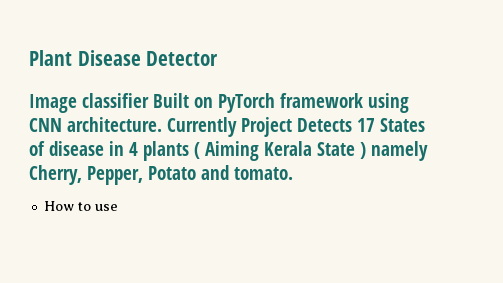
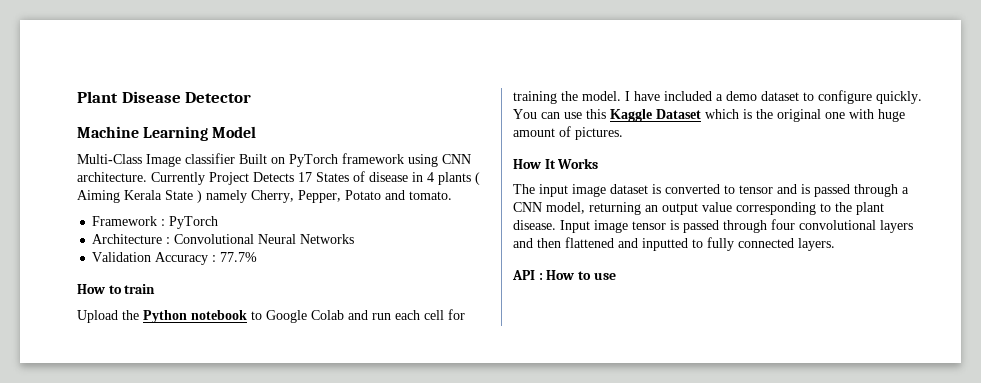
(219, 58) none -> [77,126,257,141] [77,154,142,164] Machine Learning Model // Multi-Class
(293, 173) none -> [92,216,219,229] [92,234,355,244] [92,252,258,265] [77,284,156,294] [77,309,465,323] [513,90,922,104] [513,109,905,122] [513,126,623,140] [513,158,599,169] [513,184,909,197] [513,202,884,215] [513,219,913,233] [513,237,835,251] [512,270,543,280] Framework : PyTorch // Architecture : Convolutional Neural Networks // Validation Accuracy : 77.7% // How to train // Upload the Python notebook to Google Colab and run each cell for training the model. I have included a demo dataset to configure quickly. You can use this Kaggle Dataset which is the original one with huge amount of pictures. // How It Works // The input image dataset is converted to tensor and is passed through a CNN model, returning an output value corresponding to the plant disease. Input image tensor is passed through four convolutional layers and then flattened and inputted to fully connected layers. // API :

